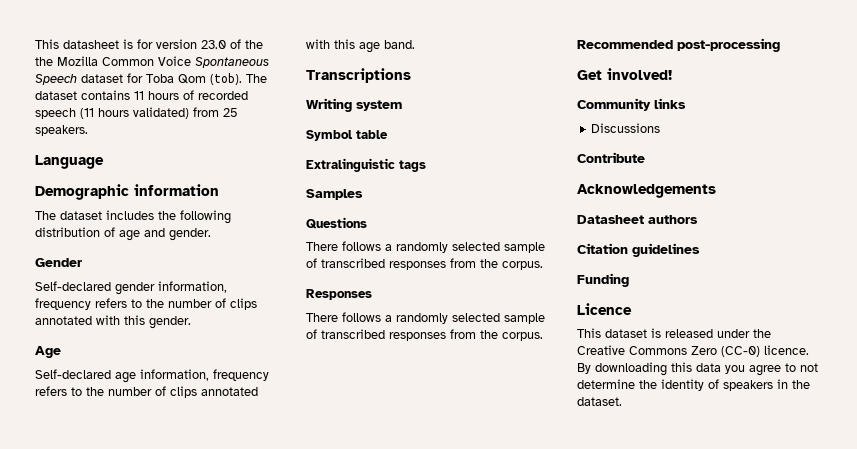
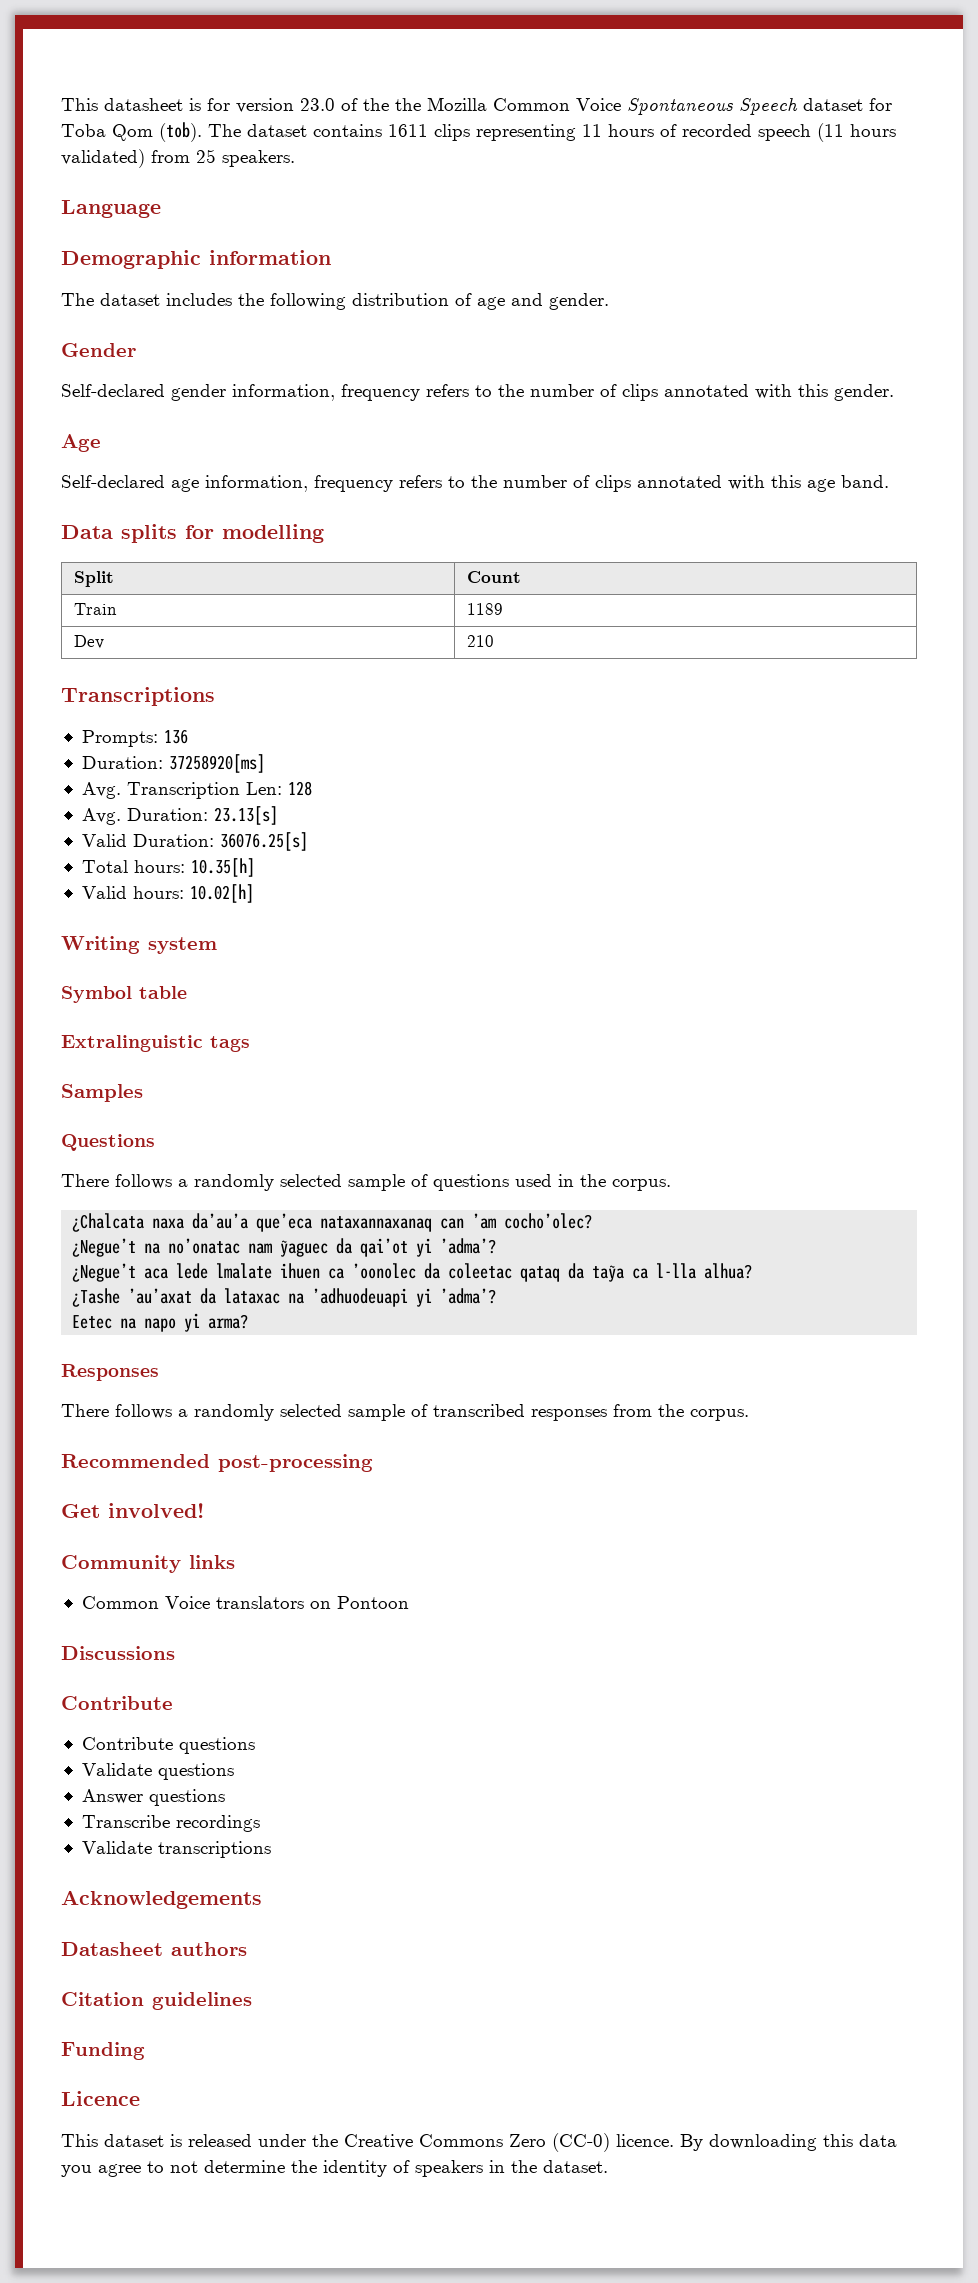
(130, 95) none -> [388,124,576,141] 1611 clips representing
[306,68,411,83] Transcriptions -> [61,524,324,543] [74,571,115,587] [467,571,522,583] [74,603,118,615] [467,603,504,615] [74,635,105,649] [467,635,495,647] [61,687,215,706] [81,729,188,747] [81,754,265,773] [81,781,312,799] [81,806,278,825] [81,832,308,851] [81,858,255,877] [81,884,254,903] Data splits for modelling // Split | Count // Train | 1189 // Dev | 210 // Transcriptions // Prompts: 136 // Duration: 37258920[ms] // Avg. Transcription Len: 128 // Avg. Duration: 23.13[s] // Valid Duration: 36076.25[s] // Total hours: 10.35[h] // Valid hours: 10.02[h]
[321,258,543,270] transcribed responses from the corpus. -> [433,1174,671,1191] [72,1213,593,1232] [72,1238,497,1257] [72,1263,753,1282] [72,1288,497,1307] [72,1313,249,1332] questions used in the corpus. // ¿Chalcata naxa da’au’a que’eca nataxannaxanaq can ’am cocho’olec? // ¿Negue’t na no’onatac nam ỹaguec da qai’ot yi ’adma’? // ¿Negue’t aca lede lmalate ihuen ca ’oonolec da coleetac qataq da taỹa ca l-lla alhua? // ¿Tashe ’au’axat da lataxac na ’adhuodeuapi yi ’adma’? // Eetec na napo yi arma?
[591,123,661,133] [577,152,645,163] Discussions // Contribute -> [81,1596,409,1609] [61,1646,175,1660] [61,1696,173,1710] [81,1737,255,1754] [81,1763,234,1780] [81,1789,225,1806] [81,1815,260,1832] [81,1841,271,1858] Common Voice translators on Pontoon // Discussions // Contribute // Contribute questions // Validate questions // Answer questions // Transcribe recordings // Validate transcriptions

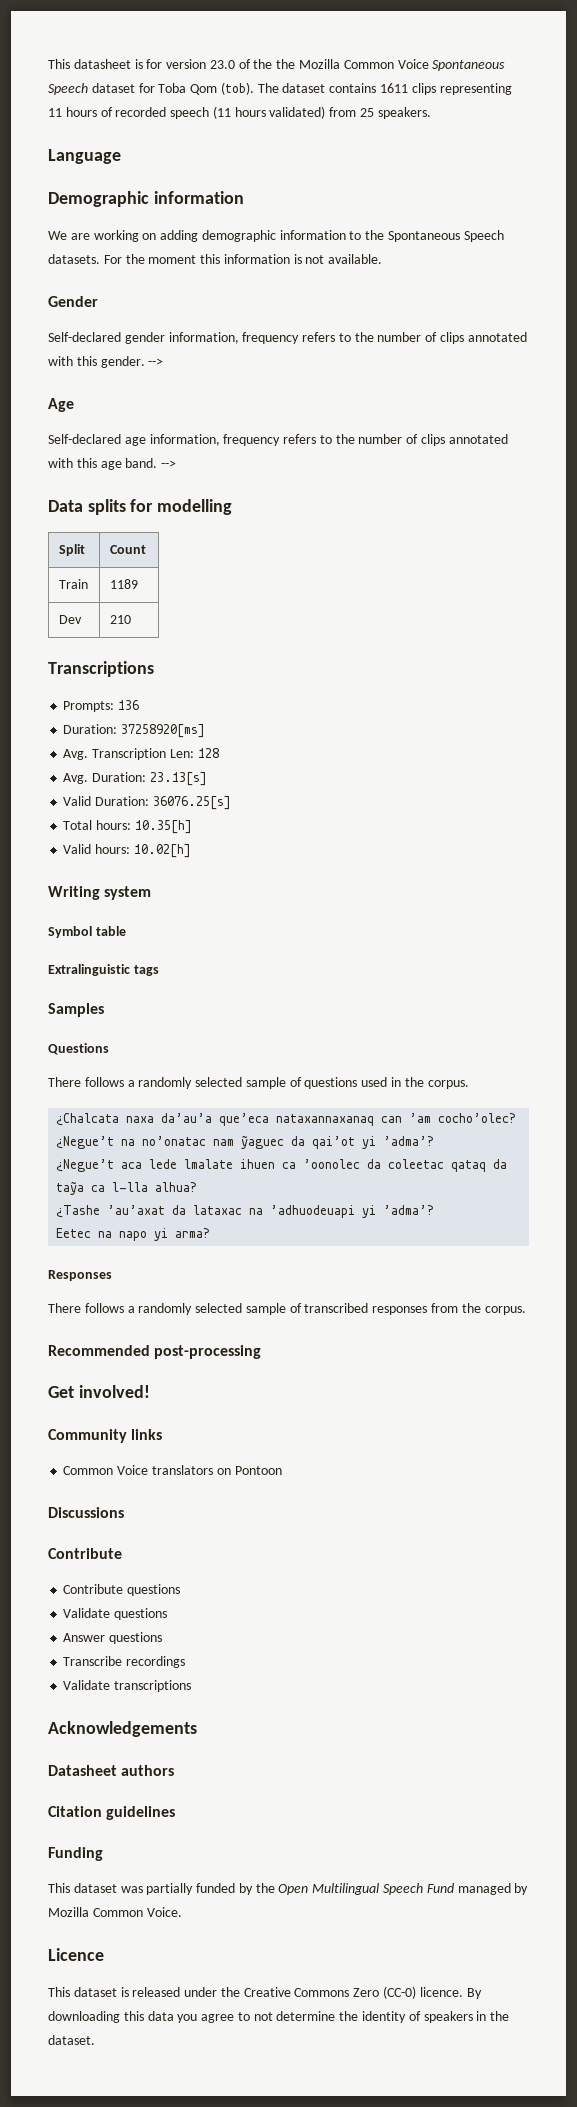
[61,293,609,310] The dataset includes the following distribution of age and gender. -> [48,230,504,242] [48,254,383,264] We are working on adding demographic information to the Spontaneous Speech datasets. For the moment this information is not available.
(894, 392) none -> [148,358,164,366] -->
(889, 481) none -> [161,460,177,468] -->
(145, 2051) none -> [48,1883,529,1895] [48,1907,182,1917] // This dataset was partially funded by the Open Multilingual Speech Fund managed by Mozilla Common Voice.

